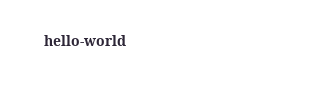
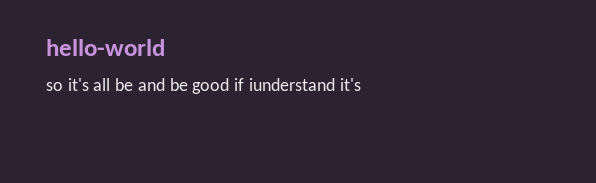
(126, 40) none -> [46,78,361,94] // so it's all be and be good if iunderstand it's

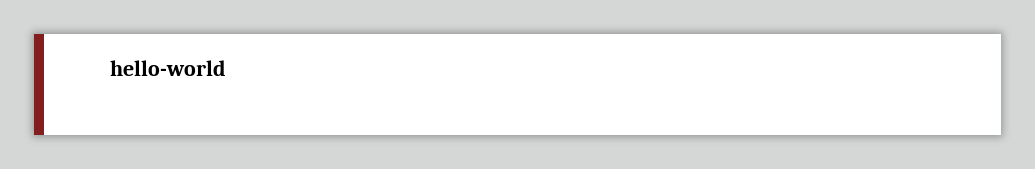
[46,78,361,94] // so it's all be and be good if iunderstand it's -> (226, 68) none

